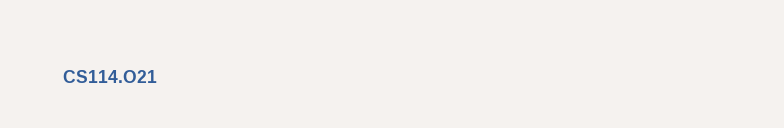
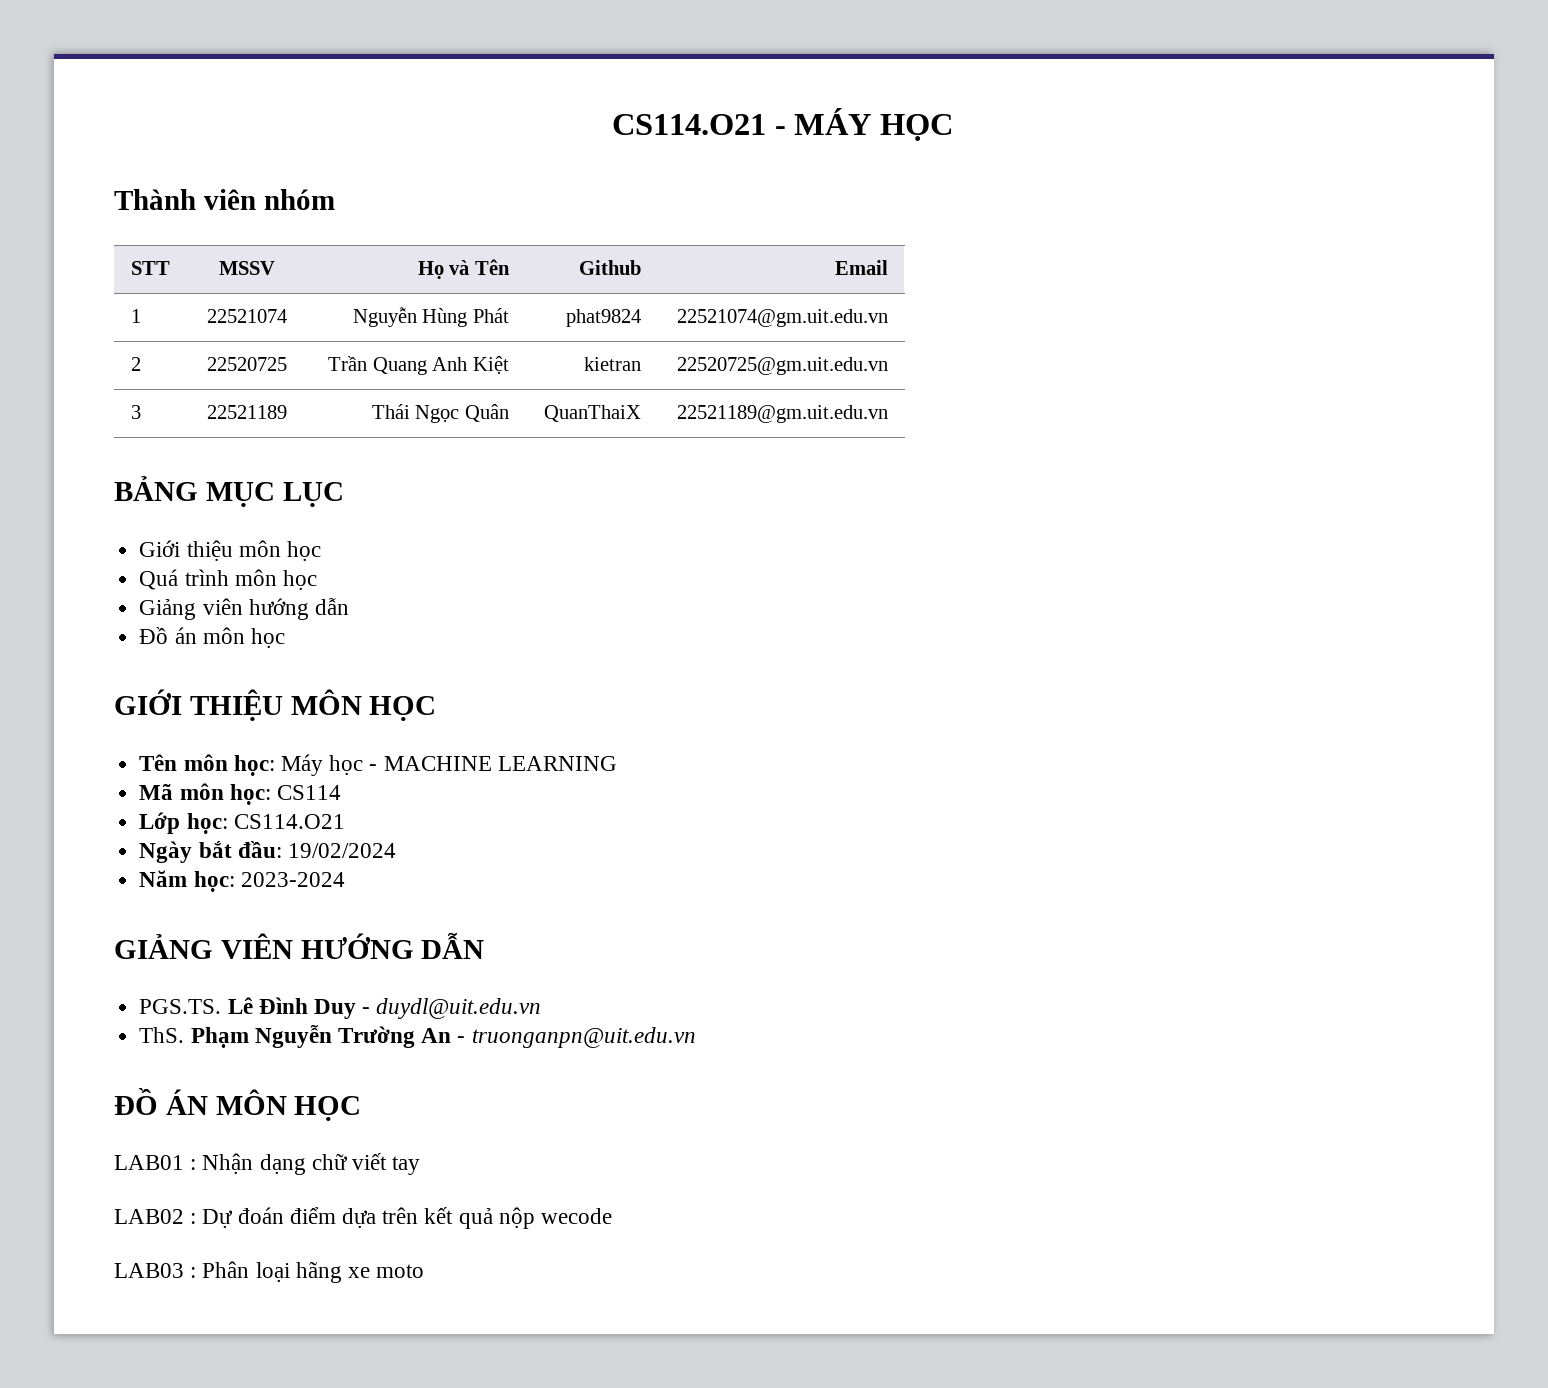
[63,70,157,83] CS114.O21 -> [611,108,954,141] [114,189,335,210] [131,261,171,275] [218,261,275,275] [417,259,510,279] [578,260,641,275] [834,260,888,275] [131,309,142,323] [206,309,287,323] [352,307,509,327] [565,309,641,327] [676,309,888,327] [131,357,142,371] [206,357,287,371] [328,356,509,375] [583,357,641,371] [676,357,888,375] [131,405,142,419] [206,405,287,419] [371,404,509,423] [543,405,641,422] [676,405,888,423] [114,476,344,507] [139,540,321,561] [139,569,317,590] [139,598,349,620] [139,627,285,648] [114,689,437,721] [139,754,617,776] [139,783,341,805] [139,812,345,834] [139,841,396,863] [139,870,345,892] [114,932,485,959] [139,997,542,1019] [139,1025,696,1048] [114,1088,362,1121] [114,1153,421,1175] [114,1207,613,1229] [114,1261,425,1283] CS114.O21 - MÁY HỌC // Thành viên nhóm // STT | MSSV | Họ và Tên | Github | Email // 1 | 22521074 | Nguyễn Hùng Phát | phat9824 | 22521074@gm.uit.edu.vn // 2 | 22520725 | Trần Quang Anh Kiệt | kietran | 22520725@gm.uit.edu.vn // 3 | 22521189 | Thái Ngọc Quân | QuanThaiX | 22521189@gm.uit.edu.vn // BẢNG MỤC LỤC // Giới thiệu môn học // Quá trình môn học // Giảng viên hướng dẫn // Đồ án môn học // GIỚI THIỆU MÔN HỌC // Tên môn học: Máy học - MACHINE LEARNING // Mã môn học: CS114 // Lớp học: CS114.O21 // Ngày bắt đầu: 19/02/2024 // Năm học: 2023-2024 // GIẢNG VIÊN HƯỚNG DẪN // PGS.TS. Lê Đình Duy - duydl@uit.edu.vn // ThS. Phạm Nguyễn Trường An - truonganpn@uit.edu.vn // ĐỒ ÁN MÔN HỌC // LAB01 : Nhận dạng chữ viết tay // LAB02 : Dự đoán điểm dựa trên kết quả nộp wecode // LAB03 : Phân loại hãng xe moto

